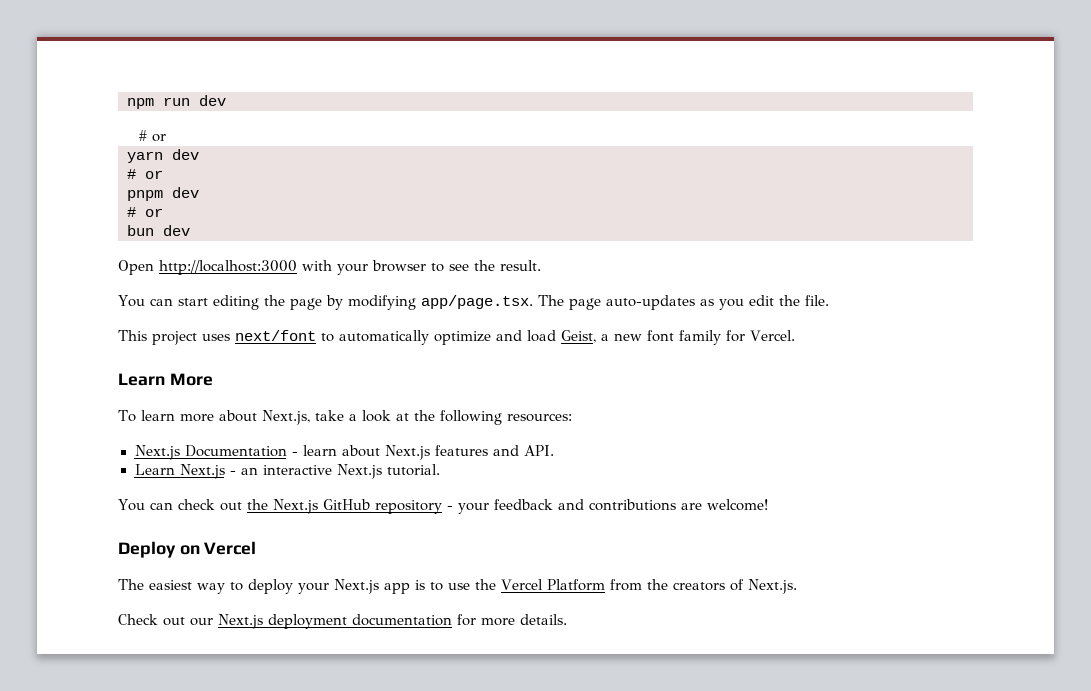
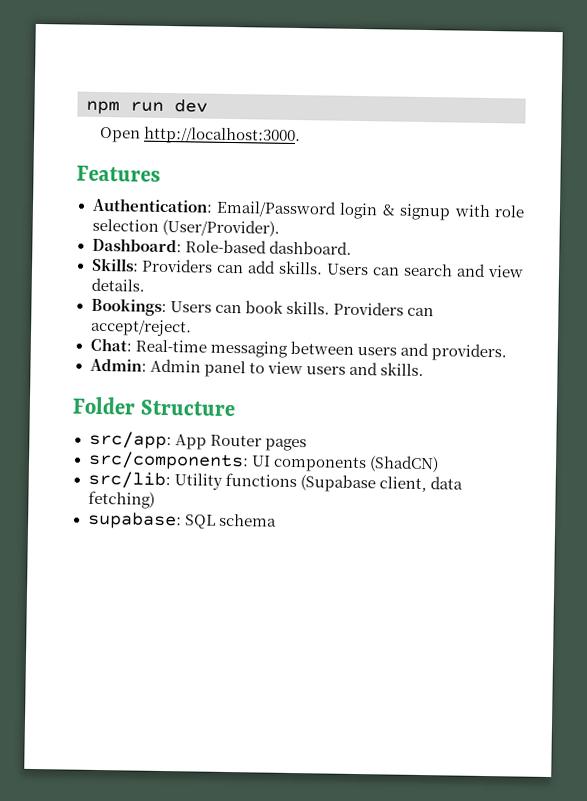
[138,130,166,142] [127,149,199,163] [127,169,163,179] [127,187,199,201] [127,207,163,217] [127,225,190,236] [118,260,541,275] [118,295,829,310] [118,330,795,345] [118,373,213,386] [118,410,572,425] [134,445,554,460] [134,464,440,479] [118,499,768,514] [118,541,257,558] [118,579,797,594] [118,614,567,629] # or // yarn dev // # or // pnpm dev // # or // bun dev // Open http://localhost:3000 with your browser to see the result. // You can start editing the page by modifying app/page.tsx. The page auto-updates as you edit the file. // This project uses next/font to automatically optimize and load Geist, a new font family for Vercel. // Learn More // To learn more about Next.js, take a look at the following resources: // Next.js Documentation - learn about Next.js features and API. // Learn Next.js - an interactive Next.js tutorial. // You can check out the Next.js GitHub repository - your feedback and contributions are welcome! // Deploy on Vercel // The easiest way to deploy your Next.js app is to use the Vercel Platform from the creators of Next.js. // Check out our Next.js deployment documentation for more details. -> [99,126,302,146] [76,165,161,182] [91,197,525,221] [91,218,280,237] [91,237,352,255] [90,257,525,278] [90,277,145,292] [90,297,434,317] [89,318,192,337] [89,337,507,362] [89,358,424,378] [72,396,236,417] [88,430,307,452] [87,450,439,473] [87,470,463,493] [87,490,155,509] [86,511,277,530] Open http://localhost:3000. // Features // Authentication: Email/Password login & signup with role selection (User/Provider). // Dashboard: Role-based dashboard. // Skills: Providers can add skills. Users can search and view details. // Bookings: Users can book skills. Providers can accept/reject. // Chat: Real-time messaging between users and providers. // Admin: Admin panel to view users and skills. // Folder Structure // src/app: App Router pages // src/components: UI components (ShadCN) // src/lib: Utility functions (Supabase client, data fetching) // supabase: SQL schema

